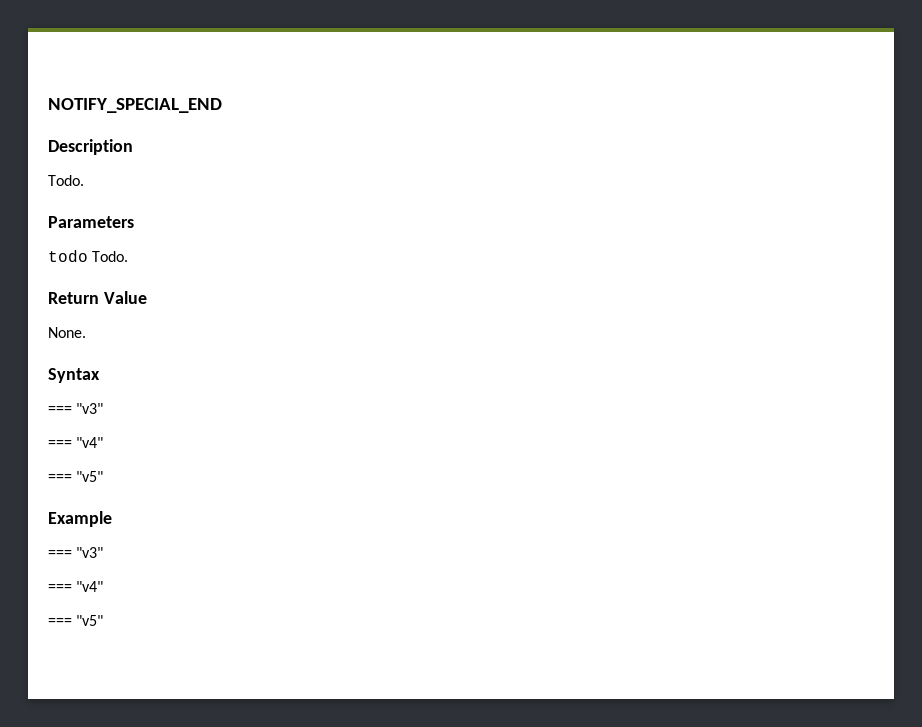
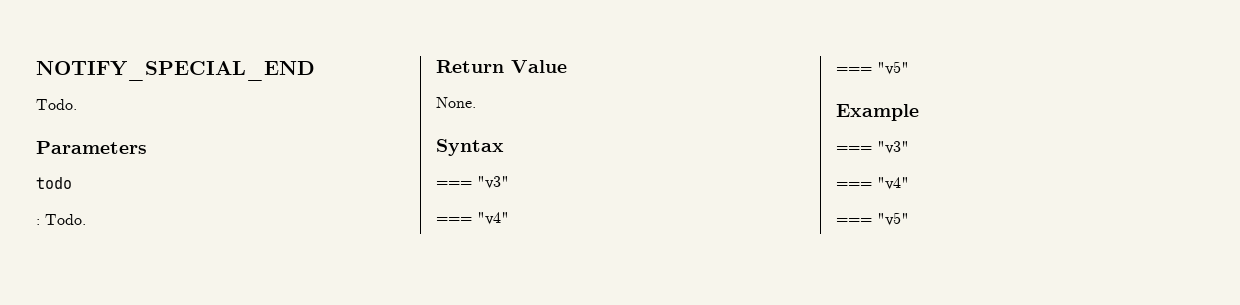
[48,139,133,155] // Description -> (315, 71) none
(88, 256) none -> [36,219,40,225] // :

